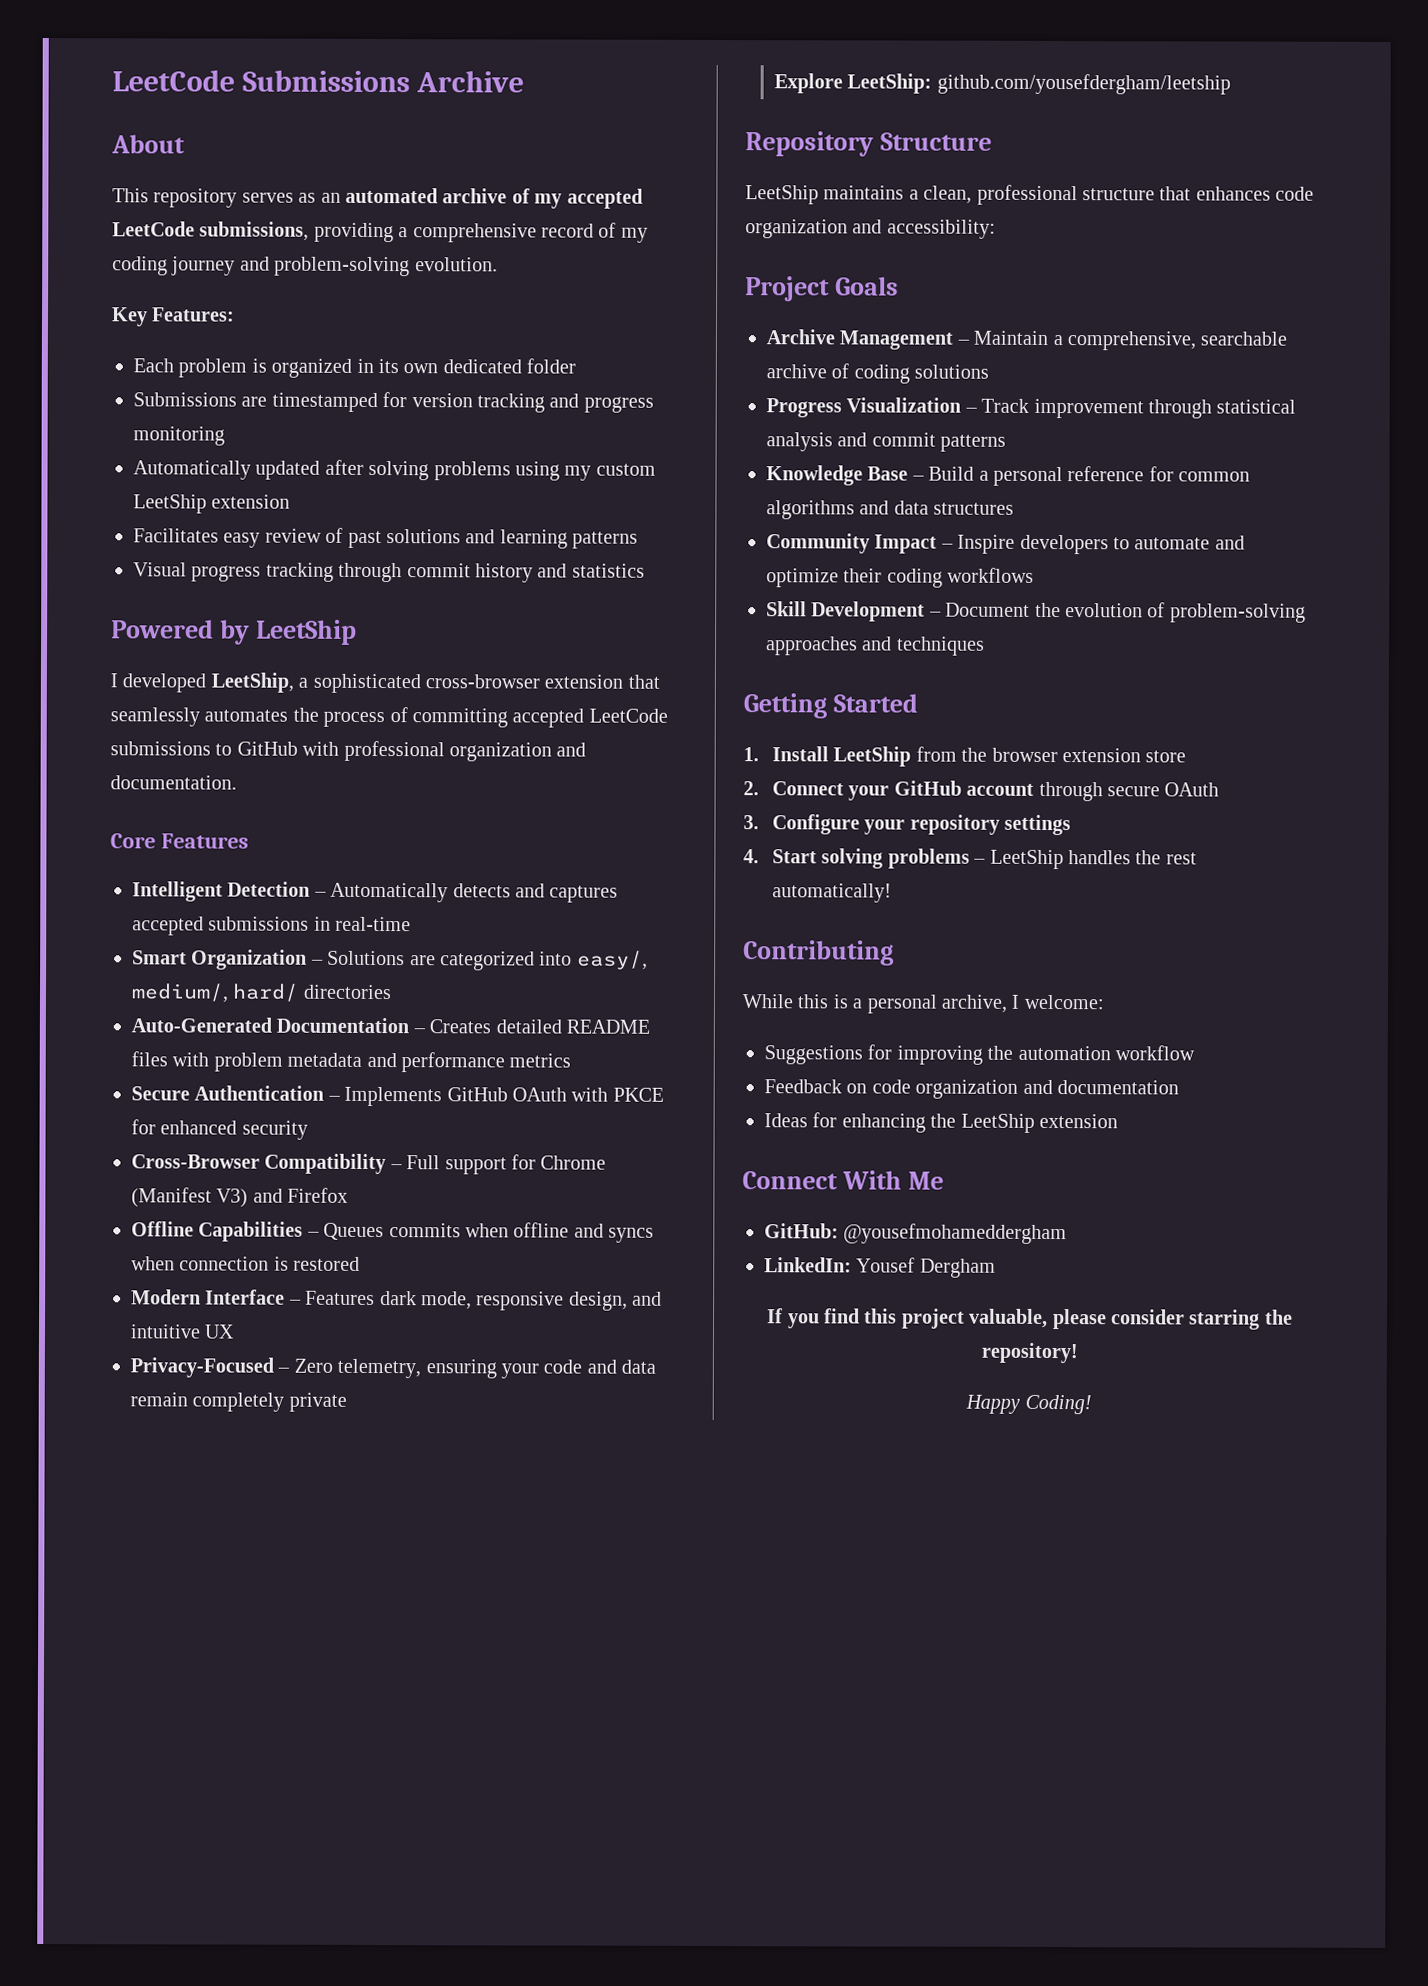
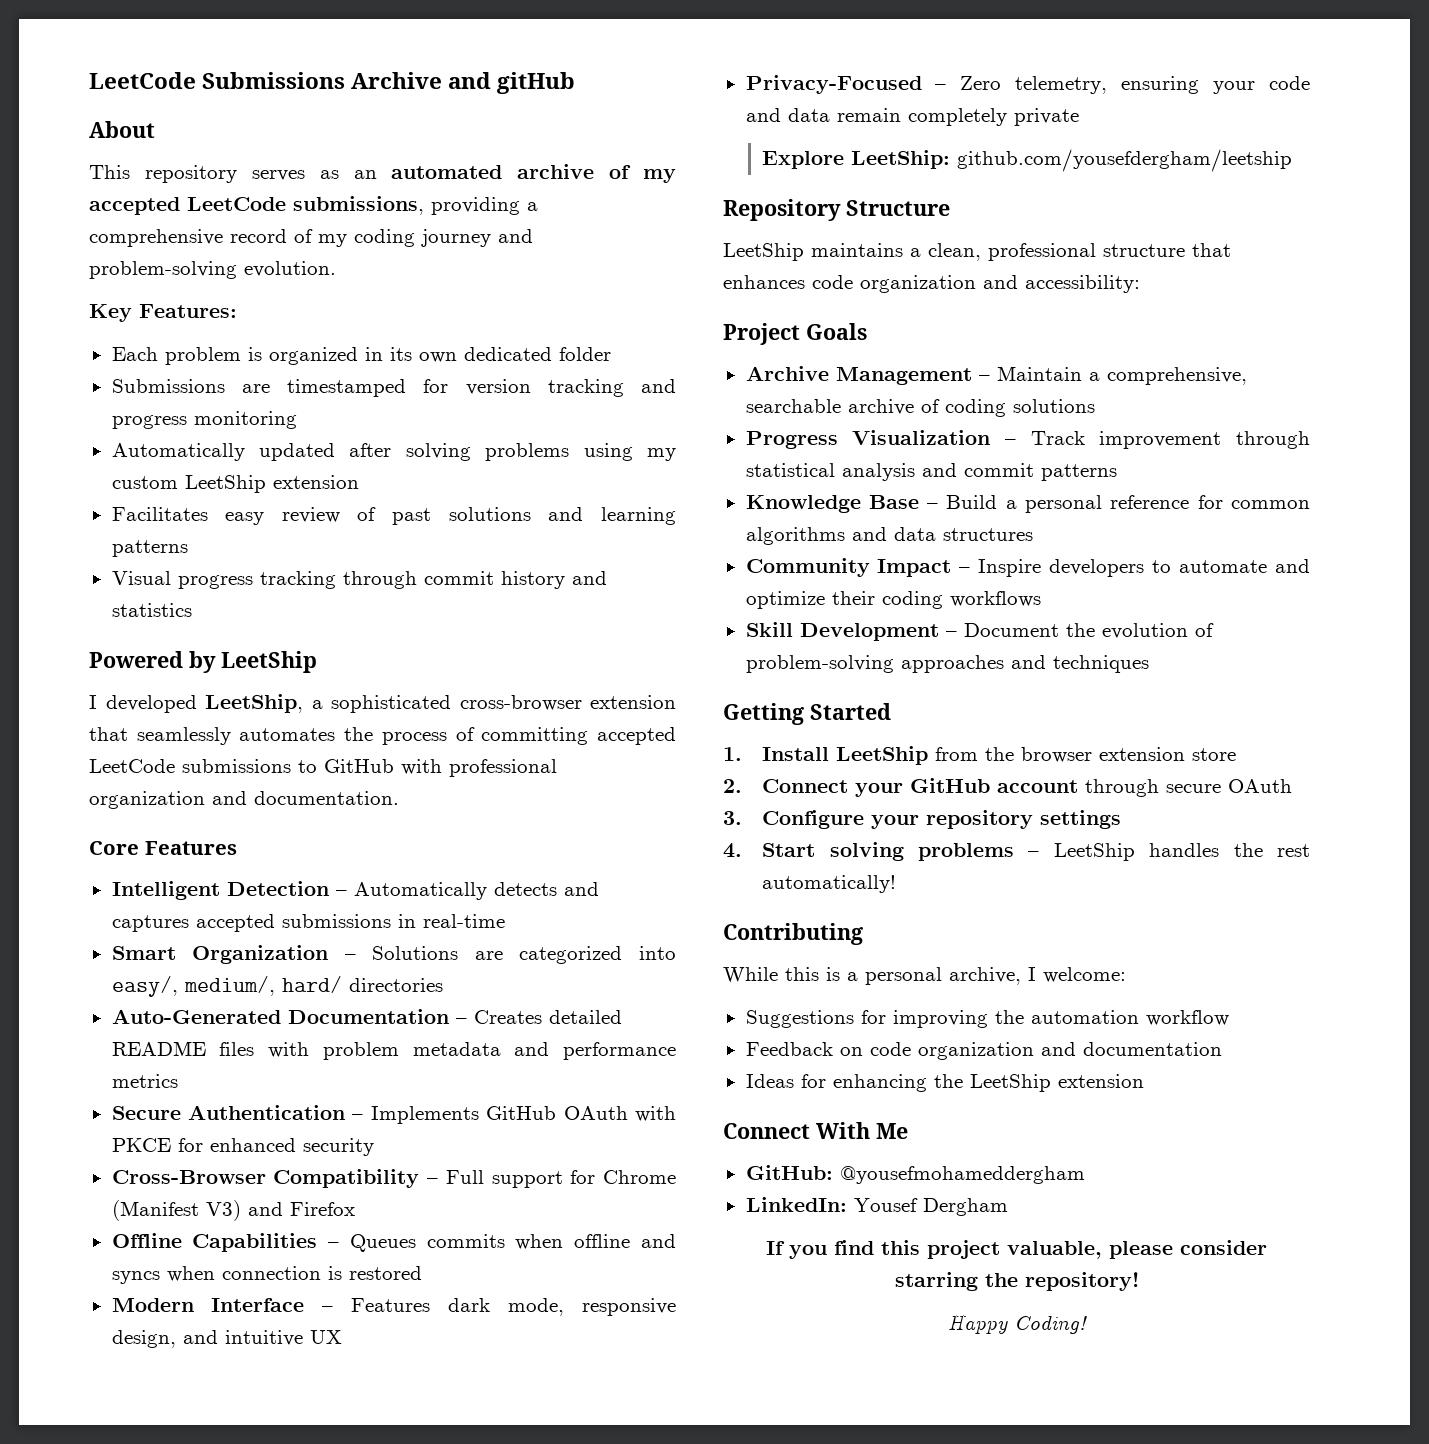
(525, 81) none -> [448,72,576,94] and gitHub

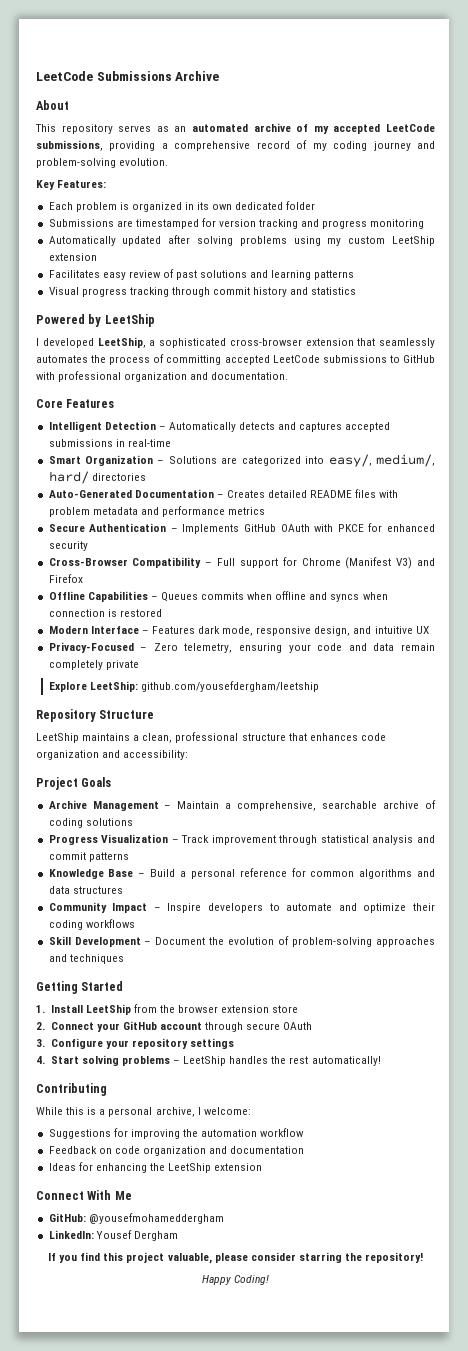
[448,72,576,94] and gitHub -> (220, 76) none

